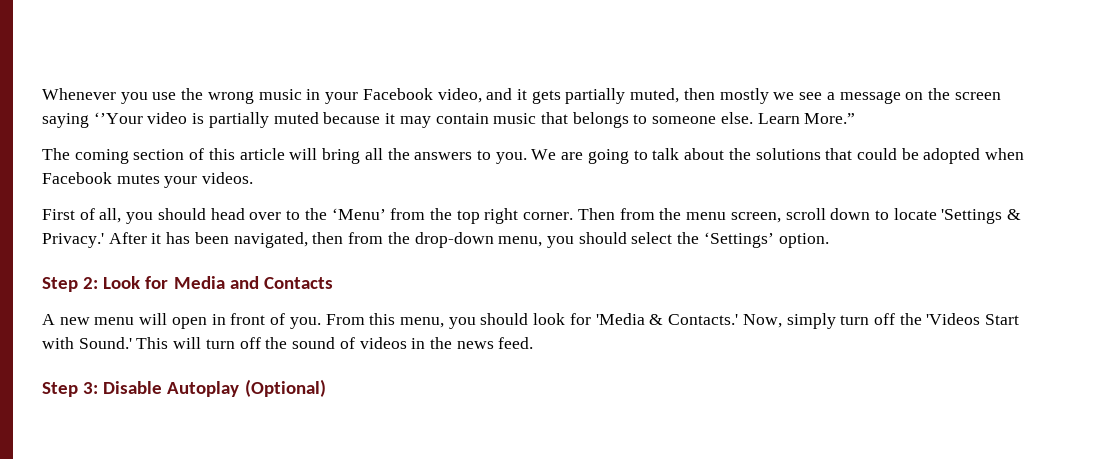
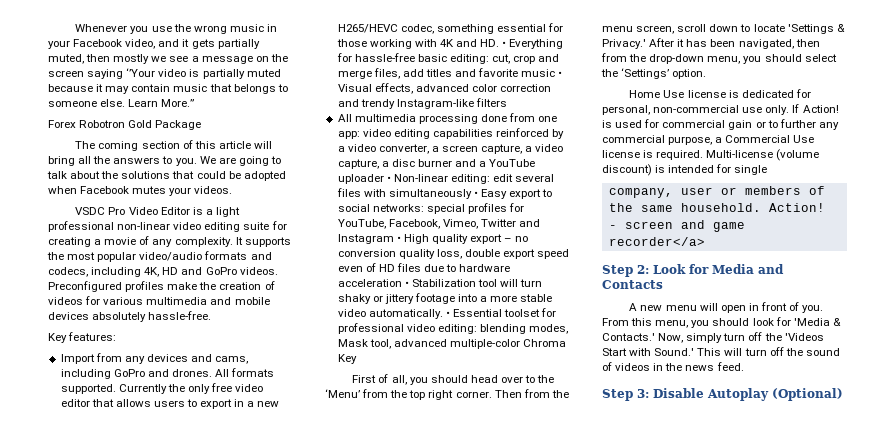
(856, 118) none -> [48,120,202,130] // Forex Robotron Gold Package
(254, 178) none -> [75,207,240,217] [48,221,287,232] [48,236,291,247] [47,251,272,262] [48,267,278,277] [48,281,275,292] [48,296,270,305] [48,311,212,322] [48,332,117,343] [60,353,249,364] [60,368,275,379] [60,383,264,394] [60,399,280,409] [337,23,564,34] [336,39,564,49] [336,53,560,64] [337,68,563,79] [337,83,552,94] [337,98,507,109] [337,113,558,124] [337,128,565,139] [337,144,564,154] [337,159,536,169] [337,174,555,184] [336,188,553,199] [337,203,525,214] [337,219,541,229] [337,234,529,244] [337,249,570,259] [337,263,511,272] [337,279,543,287] [337,293,553,304] [337,308,557,319] [337,323,569,334] [337,339,567,349] [337,354,357,364] // VSDC Pro Video Editor is a light professional non-linear video editing suite for creating a movie of any complexity. It supports the most popular video/audio formats and codecs, including 4K, HD and GoPro videos. Preconfigured profiles make the creation of videos for various multimedia and mobile devices absolutely hassle-free. // Key features: // Import from any devices and cams, including GoPro and drones. All formats supported. Сurrently the only free video editor that allows users to export in a new H265/HEVC codec, something essential for those working with 4K and HD. • Everything for hassle-free basic editing: cut, crop and merge files, add titles and favorite music • Visual effects, advanced color correction and trendy Instagram-like filters // All multimedia processing done from one app: video editing capabilities reinforced by a video converter, a screen capture, a video capture, a disc burner and a YouTube uploader • Non-linear editing: edit several files with simultaneously • Easy export to social networks: special profiles for YouTube, Facebook, Vimeo, Twitter and Instagram • High quality export – no conversion quality loss, double export speed even of HD files due to hardware acceleration • Stabilization tool will turn shaky or jittery footage into a more stable video automatically. • Essential toolset for professional video editing: blending modes, Mask tool, advanced multiple-color Chroma Key
(829, 240) none -> [629,89,811,98] [602,104,839,115] [602,119,839,130] [602,135,815,145] [602,149,820,161] [602,164,768,176] [608,186,825,198] [608,203,825,212] [608,220,745,232] [608,237,705,246] // Home Use license is dedicated for personal, non-commercial use only. If Action! is used for commercial gain or to further any commercial purpose, a Commercial Use license is required. Multi-license (volume discount) is intended for single // company, user or members of the same household. Action! - screen and game recorder</a>

